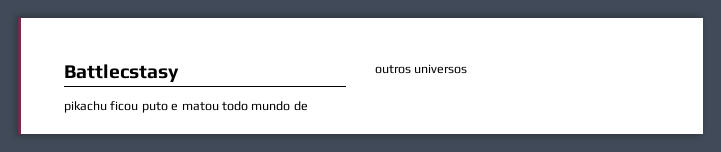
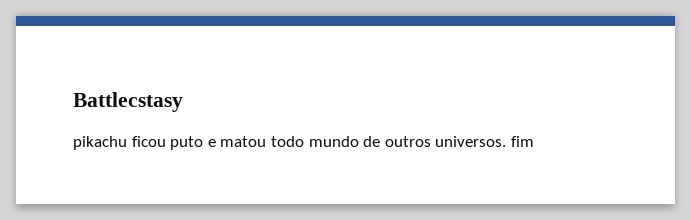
[414,64,468,74] universos -> [435,136,534,147] universos. fim

